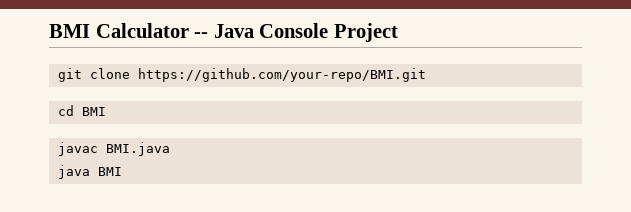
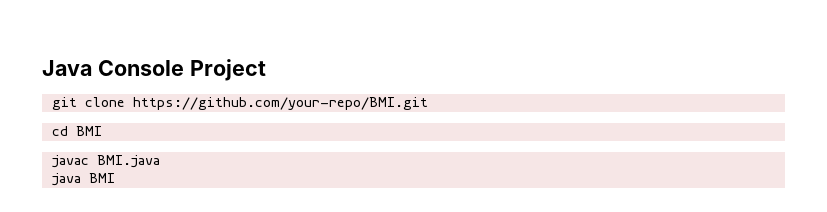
[49,23,209,38] BMI Calculator -- -> (42, 68) none

